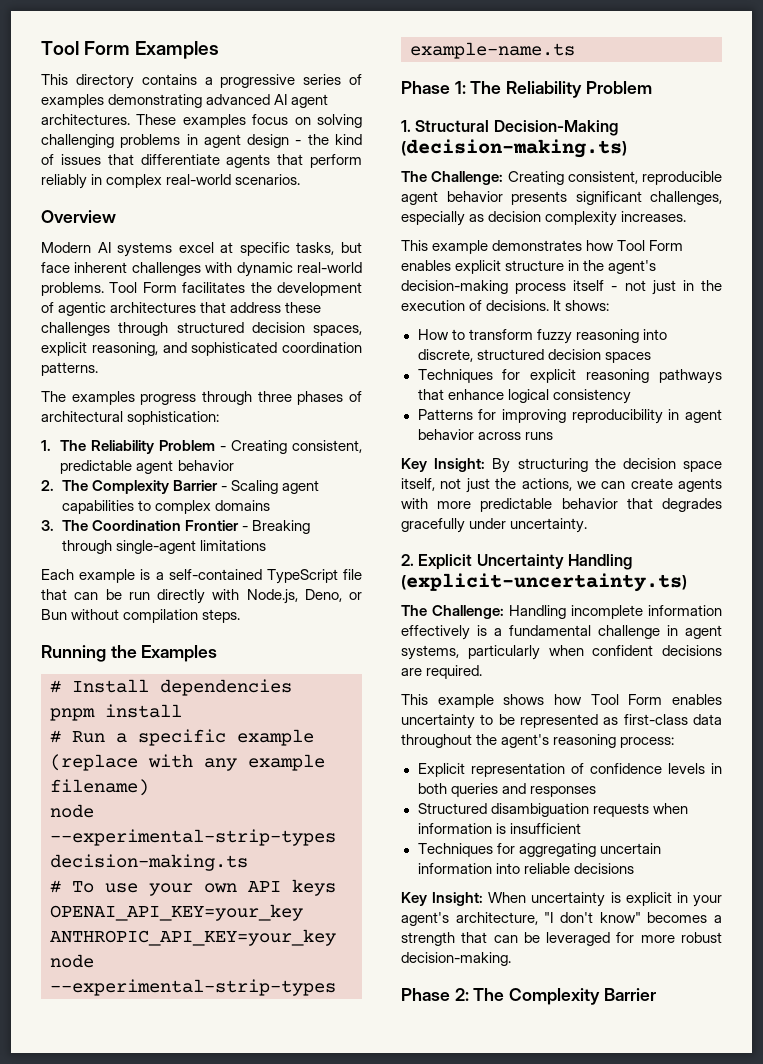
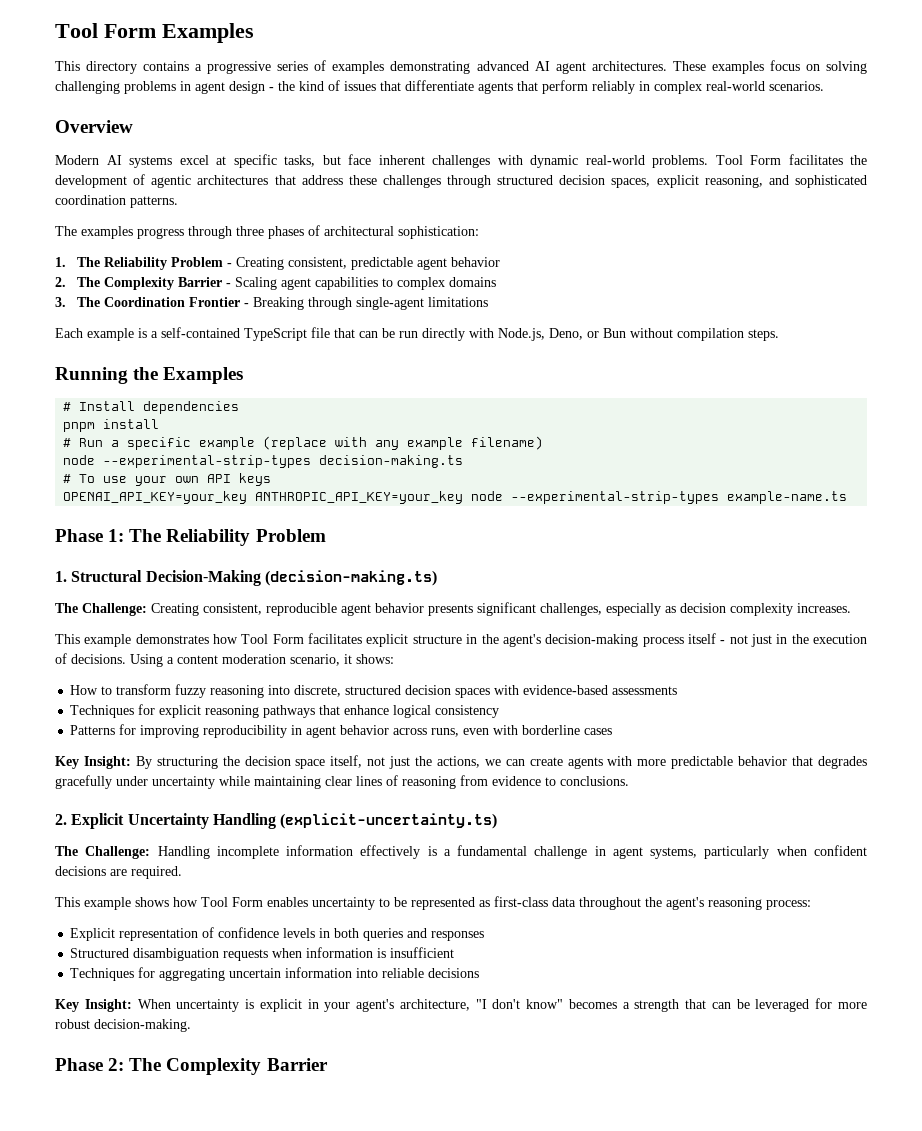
[401,260,451,271] enables -> [308,633,363,644] facilitates
[553,300,562,311] It -> [130,654,352,667] Using a content moderation scenario, it
(651, 357) none -> [494,685,678,695] with evidence-based assessments
[524,432,553,440] runs -> [431,725,613,737] runs, even with borderline cases
[510,518,588,533] uncertainty. -> [152,775,629,789] uncertainty while maintaining clear lines of reasoning from evidence to conclusions.

